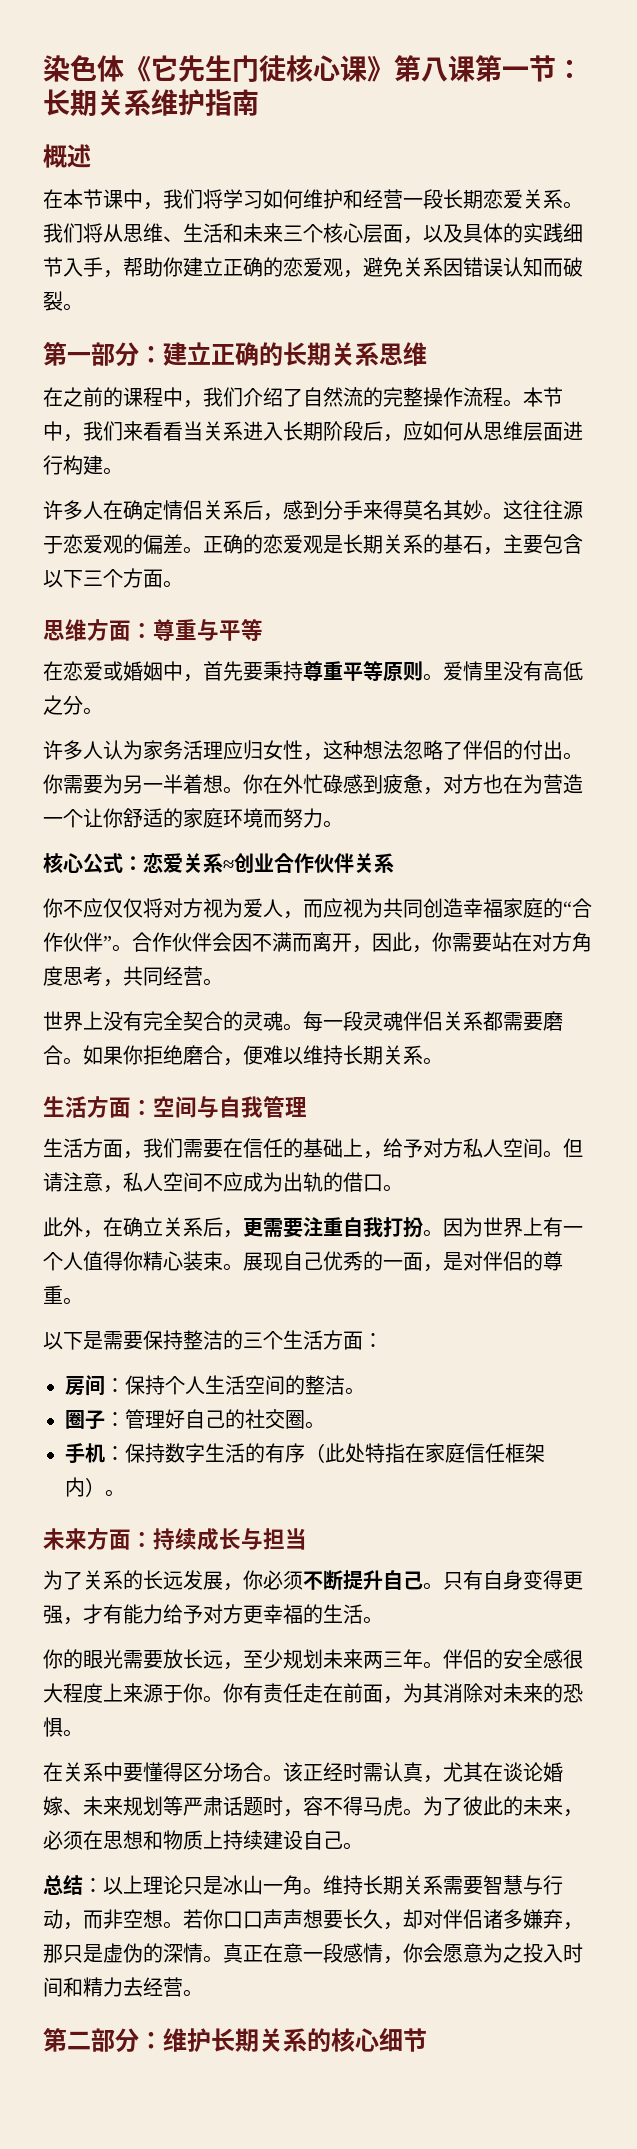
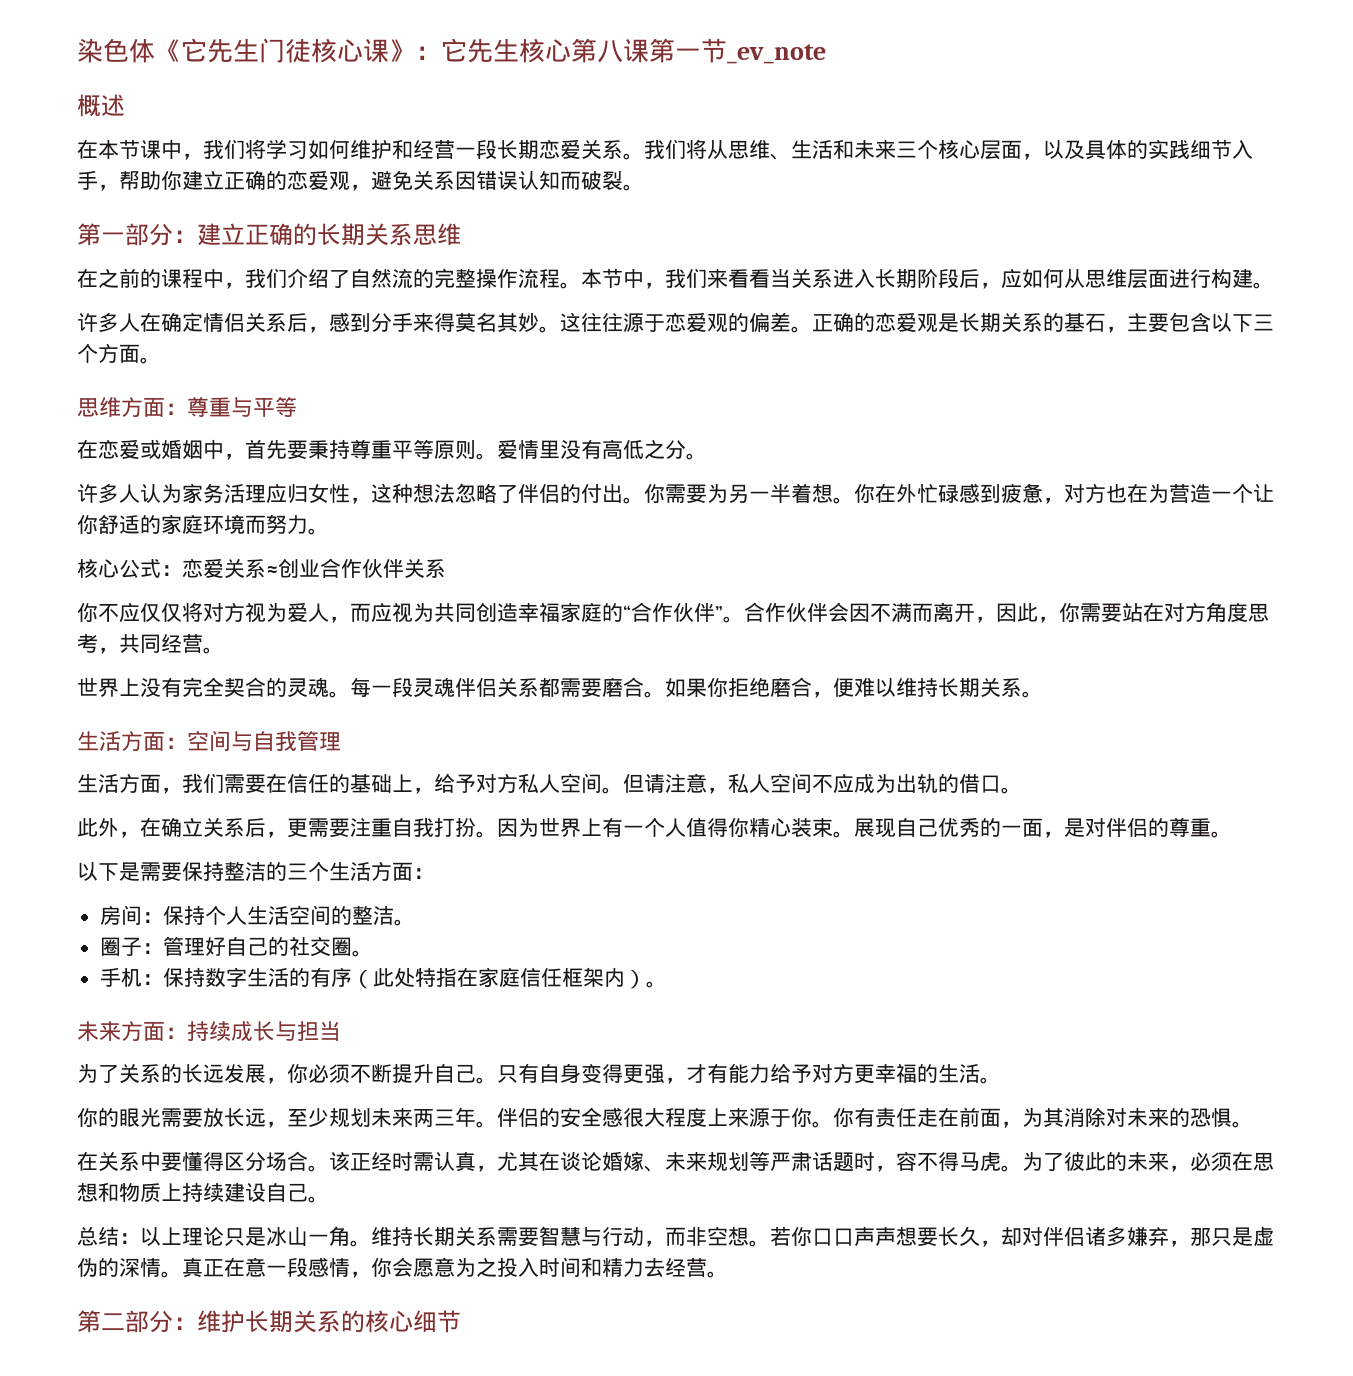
[394,55,583,82] [43,89,259,117] 第八课第一节：长期关系维护指南 -> [415,38,826,64] ：它先生核心第八课第一节_ev_note

